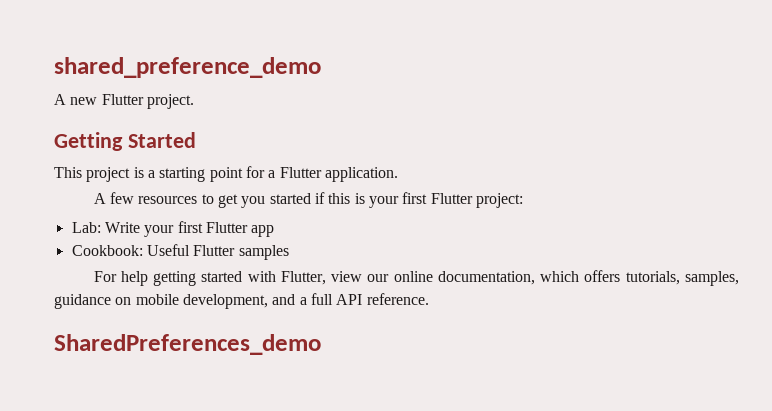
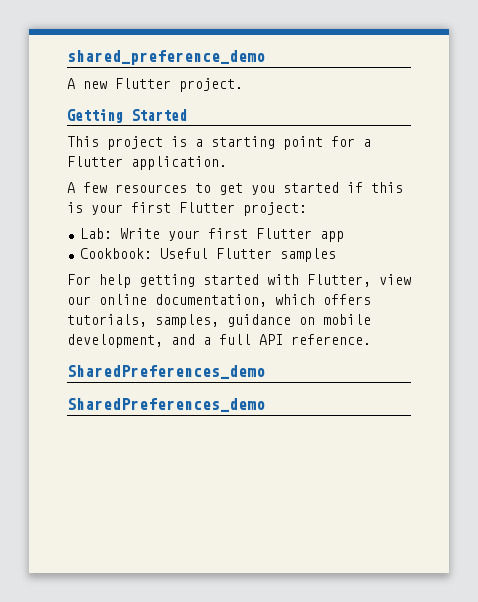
(321, 344) none -> [67,398,265,412] // SharedPreferences_demo

